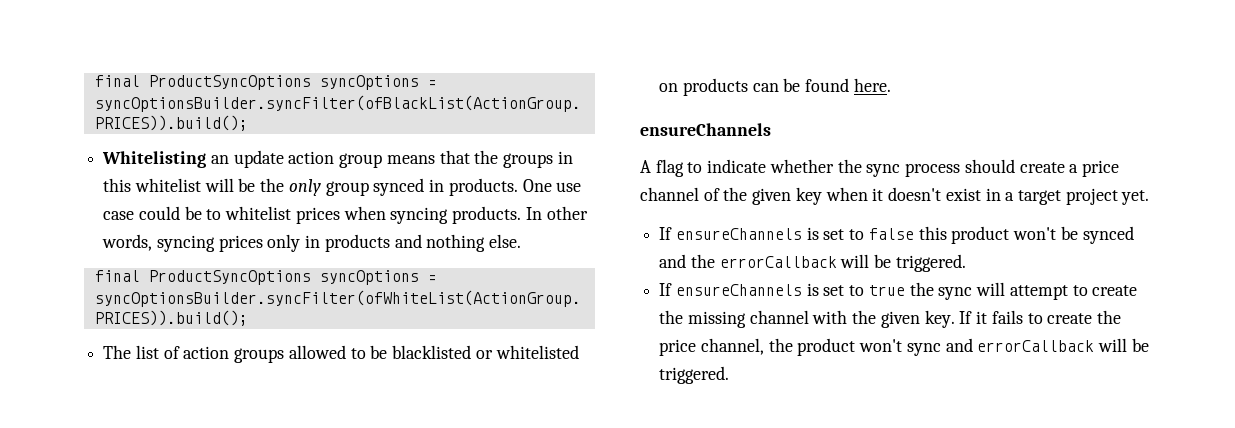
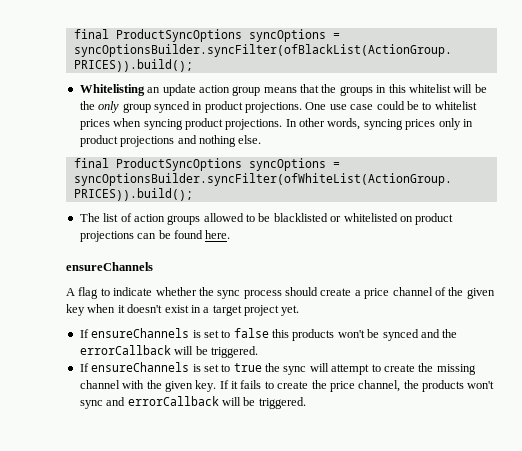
[448,178,518,196] products. -> [204,101,302,113] product projections.
[452,206,522,224] products. -> [184,118,283,130] product projections.
[324,234,390,252] products -> [79,135,175,147] product projections
[682,78,748,96] products -> [415,213,454,225] [79,231,134,242] product projections
[951,226,1010,244] product -> [292,329,335,341] products
[797,338,856,356] product -> [422,380,464,392] products

